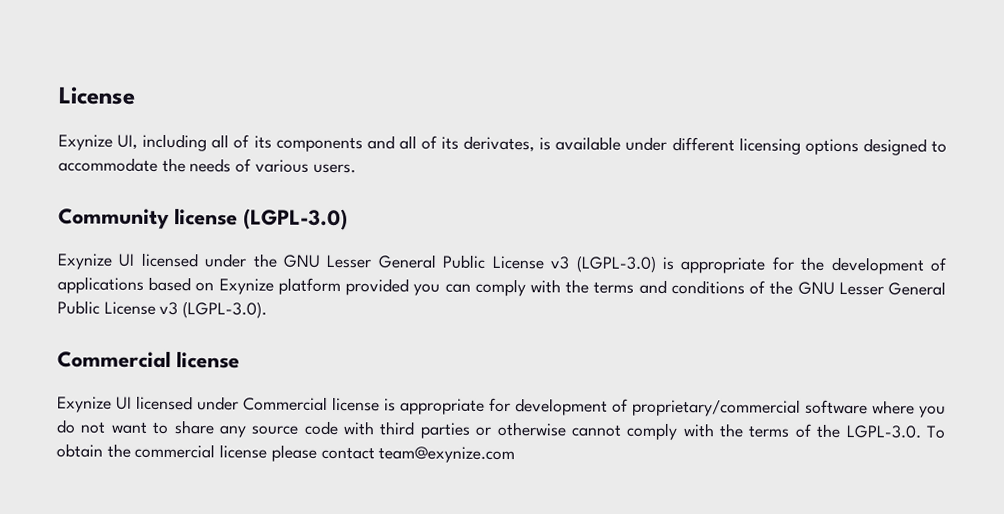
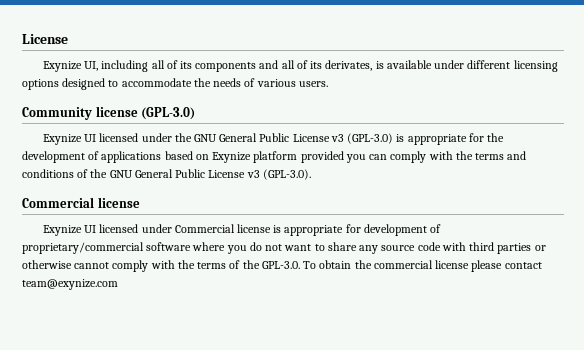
[243,208,348,231] (LGPL-3.0) -> [141,107,196,120] (GPL-3.0)
[326,254,657,273] Lesser General Public License v3 (LGPL-3.0) -> [219,133,394,144] General Public License v3 (GPL-3.0)
[838,281,946,296] [57,300,268,319] Lesser General Public License v3 (LGPL-3.0). -> [134,169,311,180] General Public License v3 (GPL-3.0).
[845,425,922,439] LGPL-3.0. -> [261,261,300,269] GPL-3.0.

